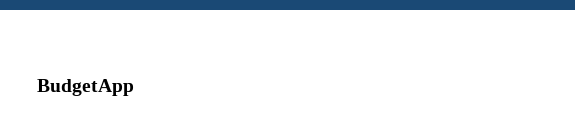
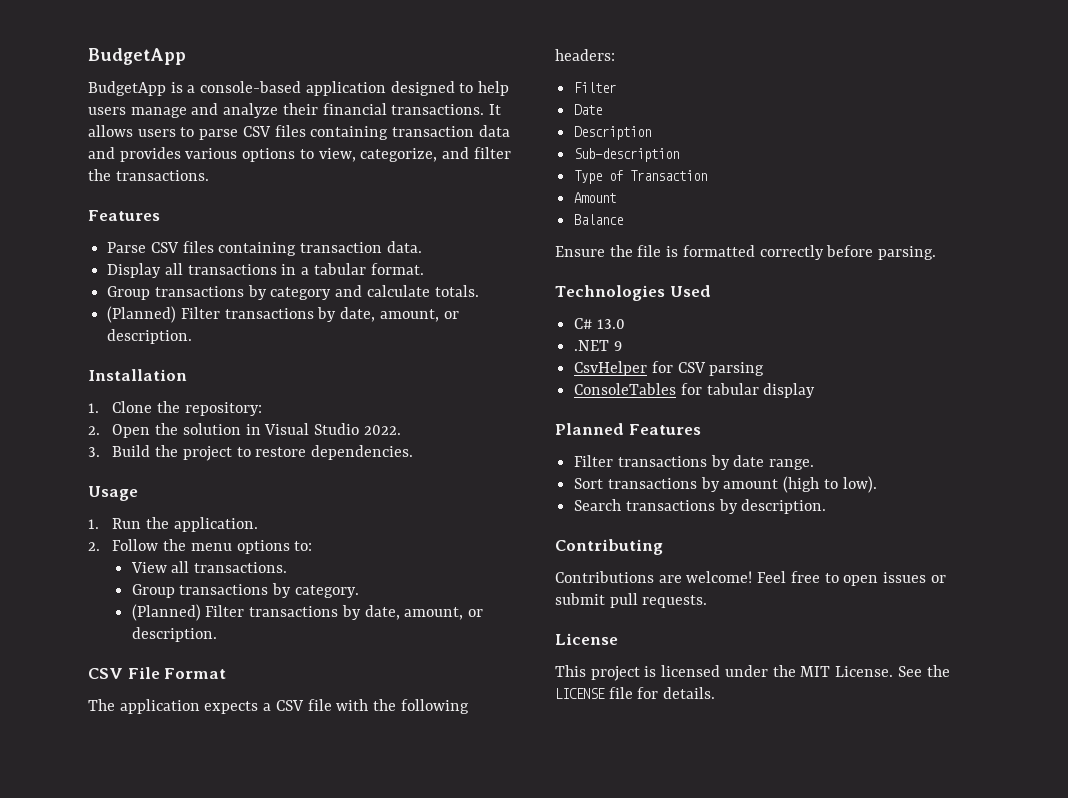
[37,79,134,96] BudgetApp -> [88,48,186,65] [88,81,510,96] [88,103,502,118] [88,125,510,140] [88,147,511,162] [88,169,209,181] [88,210,160,221] [107,241,422,256] [107,263,424,278] [107,285,479,300] [107,306,459,323] [107,329,193,344] [88,369,187,381] [88,401,262,416] [88,423,401,438] [88,445,414,461] [88,486,138,501] [88,517,258,532] [88,539,313,554] [130,561,288,573] [131,583,359,598] [131,604,484,621] [131,627,217,642] [88,667,227,679] [88,699,469,714] [555,49,615,61] [574,82,617,93] [574,104,603,115] [574,126,652,140] [574,148,680,162] [574,170,708,184] [574,192,617,203] [574,214,624,225] [555,245,937,260] [555,285,711,301] [574,318,625,329] [574,340,622,351] [574,361,765,376] [574,383,816,398] [555,423,701,435] [574,455,815,470] [574,476,877,493] [574,499,827,514] [555,539,663,555] [555,571,946,586] [555,593,708,608] [555,633,618,645] [555,665,950,681] [555,687,716,699] BudgetApp // BudgetApp is a console-based application designed to help users manage and analyze their financial transactions. It allows users to parse CSV files containing transaction data and provides various options to view, categorize, and filter the transactions. // Features // Parse CSV files containing transaction data. // Display all transactions in a tabular format. // Group transactions by category and calculate totals. // (Planned) Filter transactions by date, amount, or description. // Installation // 1. Clone the repository: // 2. Open the solution in Visual Studio 2022. // 3. Build the project to restore dependencies. // Usage // 1. Run the application. // 2. Follow the menu options to: // View all transactions. // Group transactions by category. // (Planned) Filter transactions by date, amount, or description. // CSV File Format // The application expects a CSV file with the following headers: // Filter // Date // Description // Sub-description // Type of Transaction // Amount // Balance // Ensure the file is formatted correctly before parsing. // Technologies Used // C# 13.0 // .NET 9 // CsvHelper for CSV parsing // ConsoleTables for tabular display // Planned Features // Filter transactions by date range. // Sort transactions by amount (high to low). // Search transactions by description. // Contributing // Contributions are welcome! Feel free to open issues or submit pull requests. // License // This project is licensed under the MIT License. See the LICENSE file for details.

